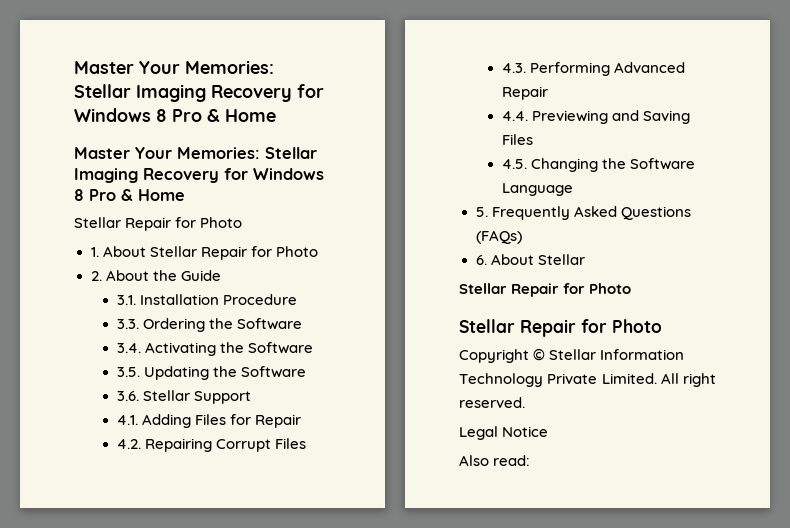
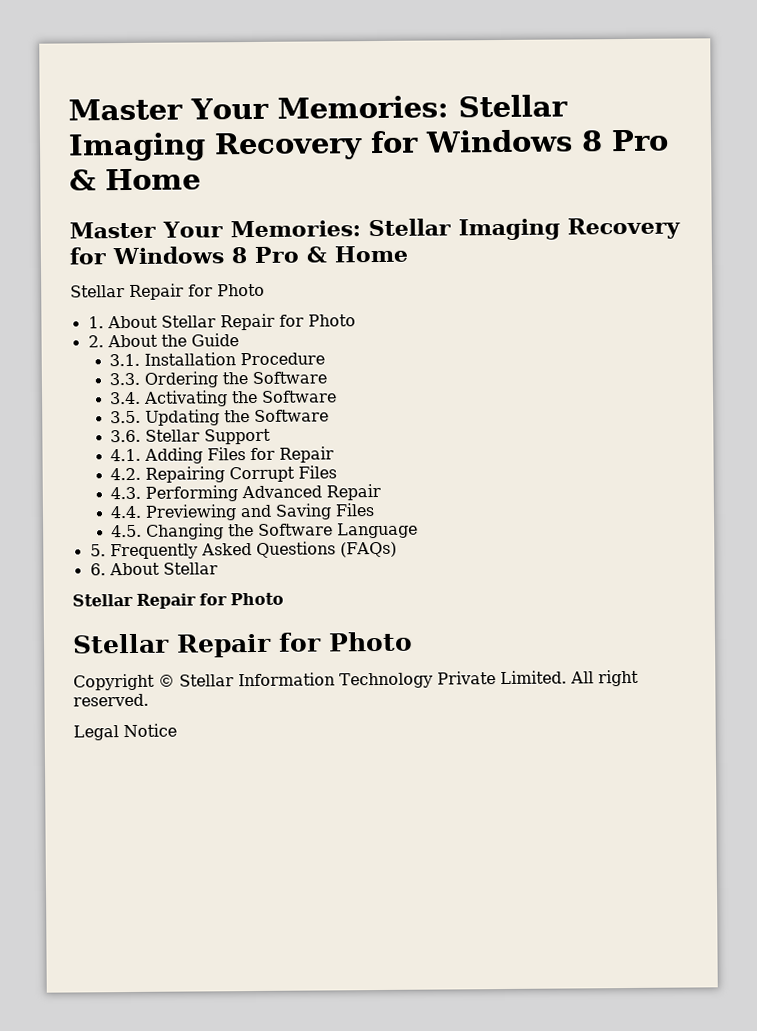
[459,455,531,466] // Also read: -> (177, 730) none

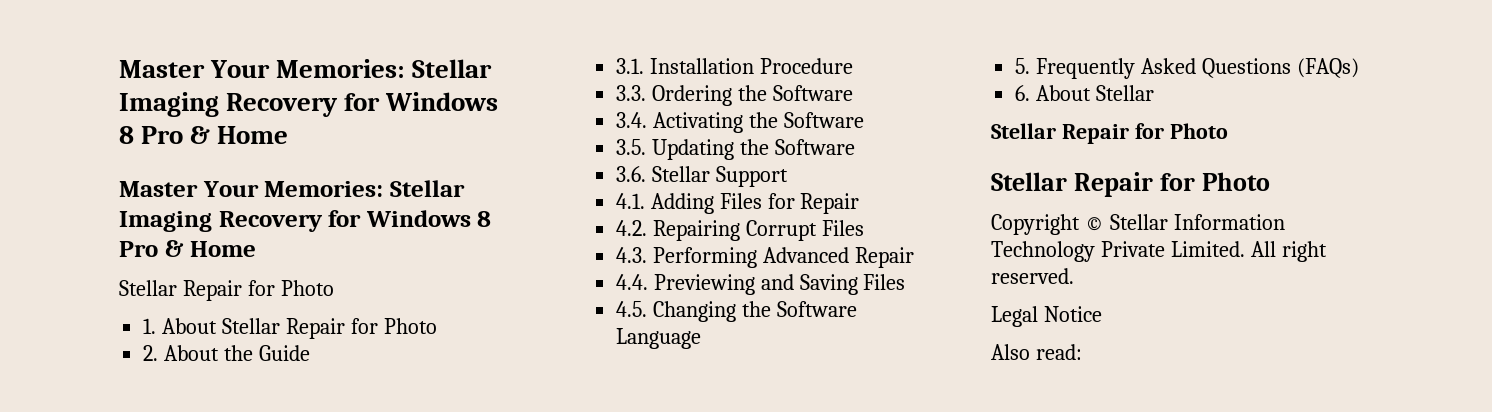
(177, 730) none -> [991,344,1082,360] // Also read:

